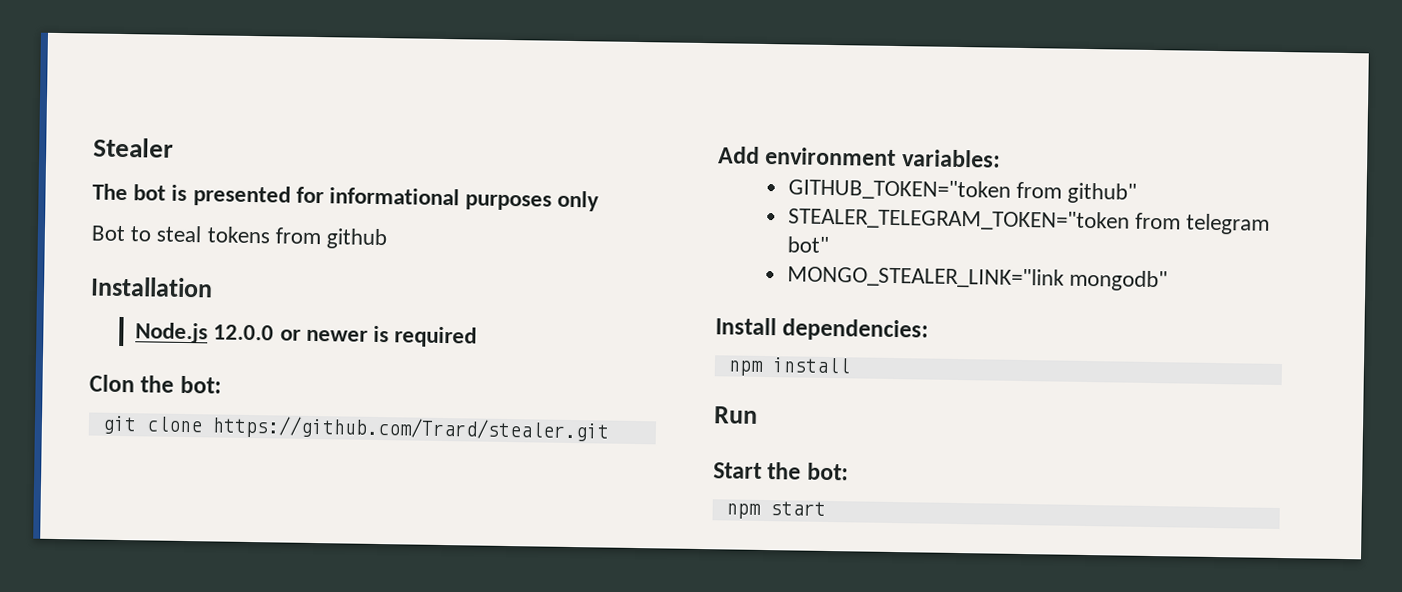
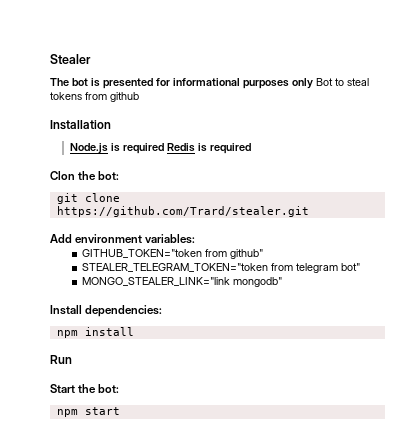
(600, 201) // -> (313, 83) none
[213,324,368,342] 12.0.0 or newer -> [110,143,195,154] is required Redis

